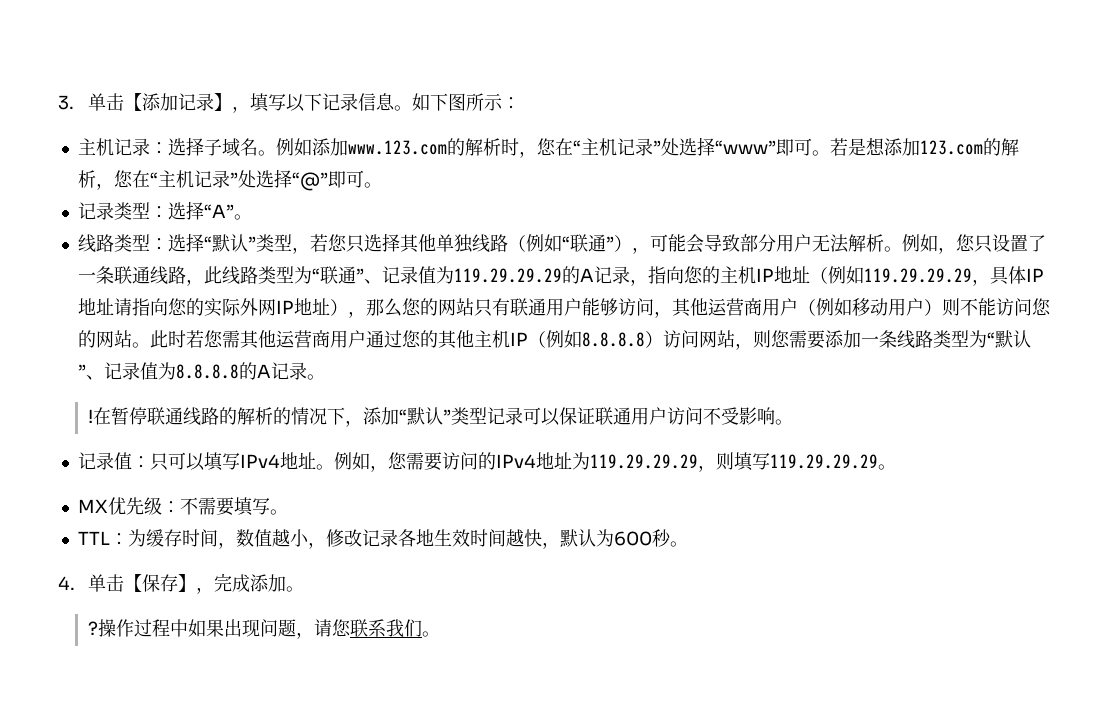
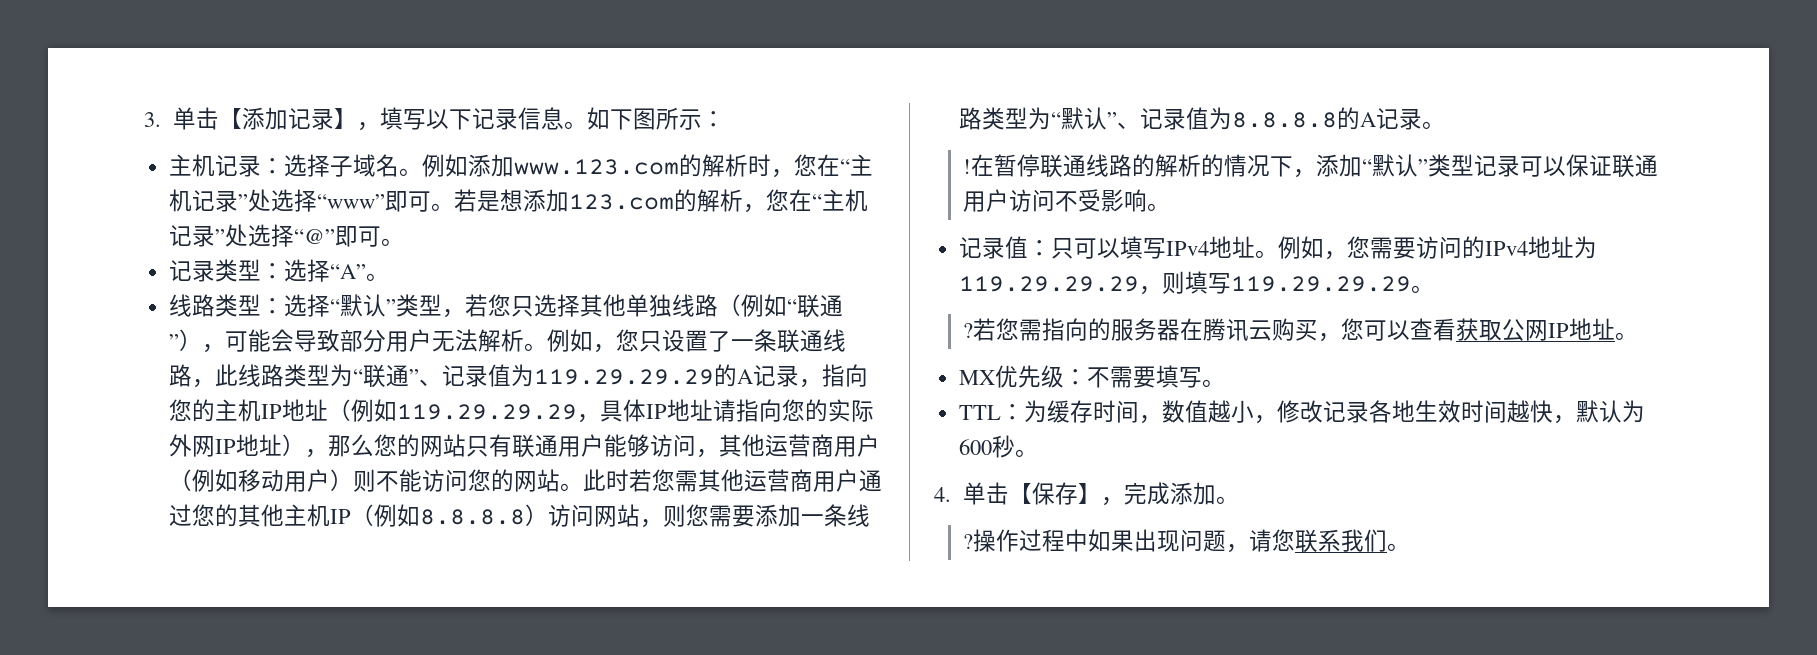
(896, 467) none -> [963,318,1639,342] // ?若您需指向的服务器在腾讯云购买，您可以查看获取公网IP地址。

